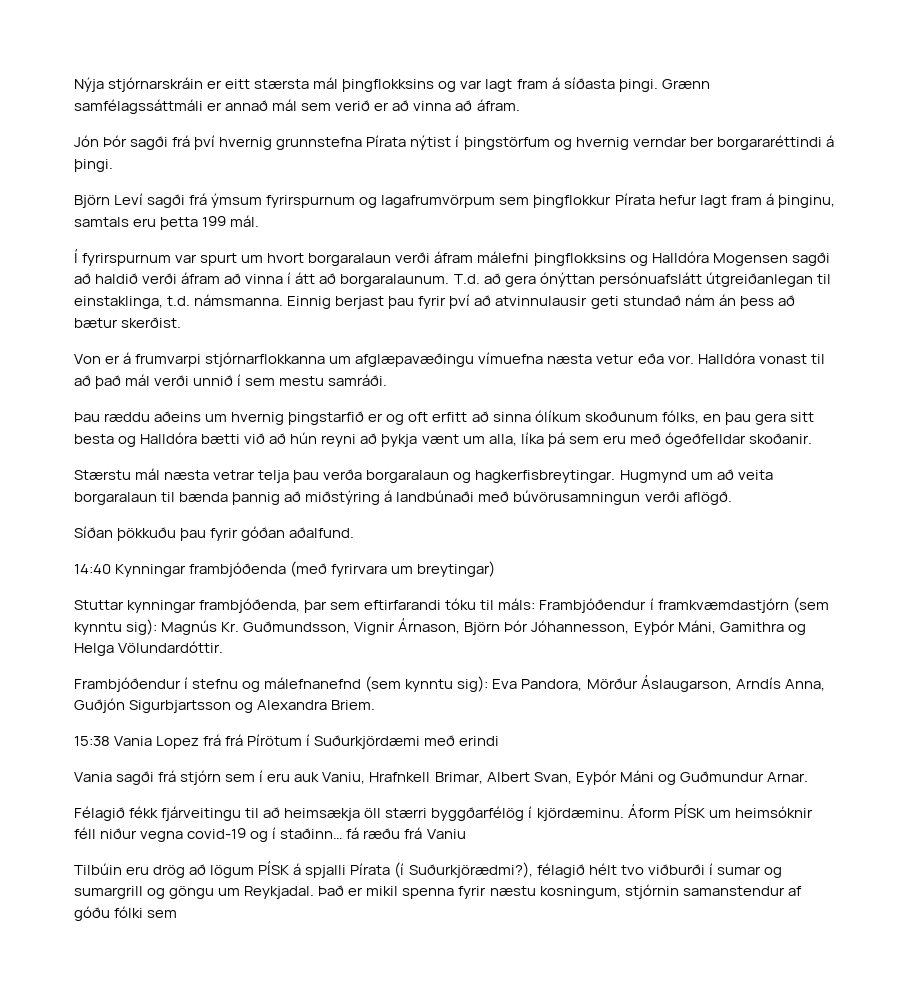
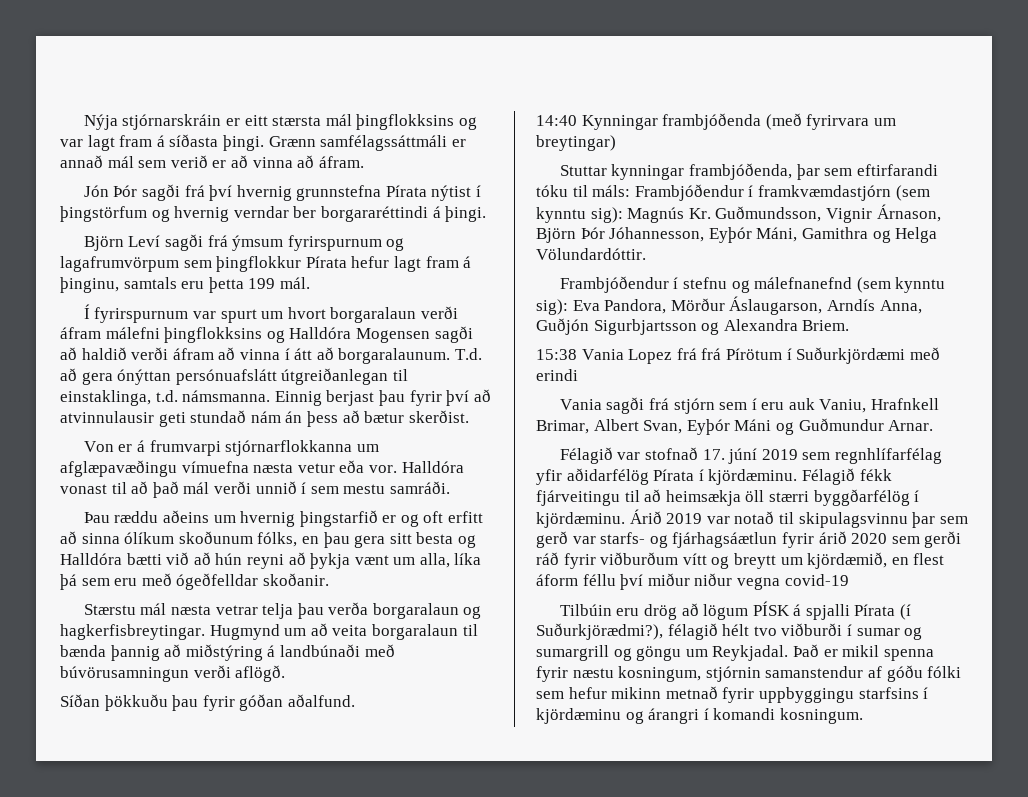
(125, 813) none -> [617,447,942,464] [536,468,855,485] var stofnað 17. júní 2019 sem regnhlífarfélag yfir aðidarfélög Pírata í kjördæminu. Félagið
[627,804,813,818] [74,827,466,842] Áform PÍSK um heimsóknir féll niður vegna covid-19 og í staðinn… fá ræðu frá Vaniu -> [629,509,968,528] [536,531,962,548] [536,552,945,569] [536,573,849,590] Árið 2019 var notað til skipulagsvinnu þar sem gerð var starfs- og fjárhagsáætlun fyrir árið 2020 sem gerði ráð fyrir viðburðum vítt og breytt um kjördæmið, en flest áform féllu því miður niður vegna covid-19
(178, 914) none -> [568,686,929,703] [536,708,863,724] hefur mikinn metnað fyrir uppbyggingu starfsins í kjördæminu og árangri í komandi kosningum.

